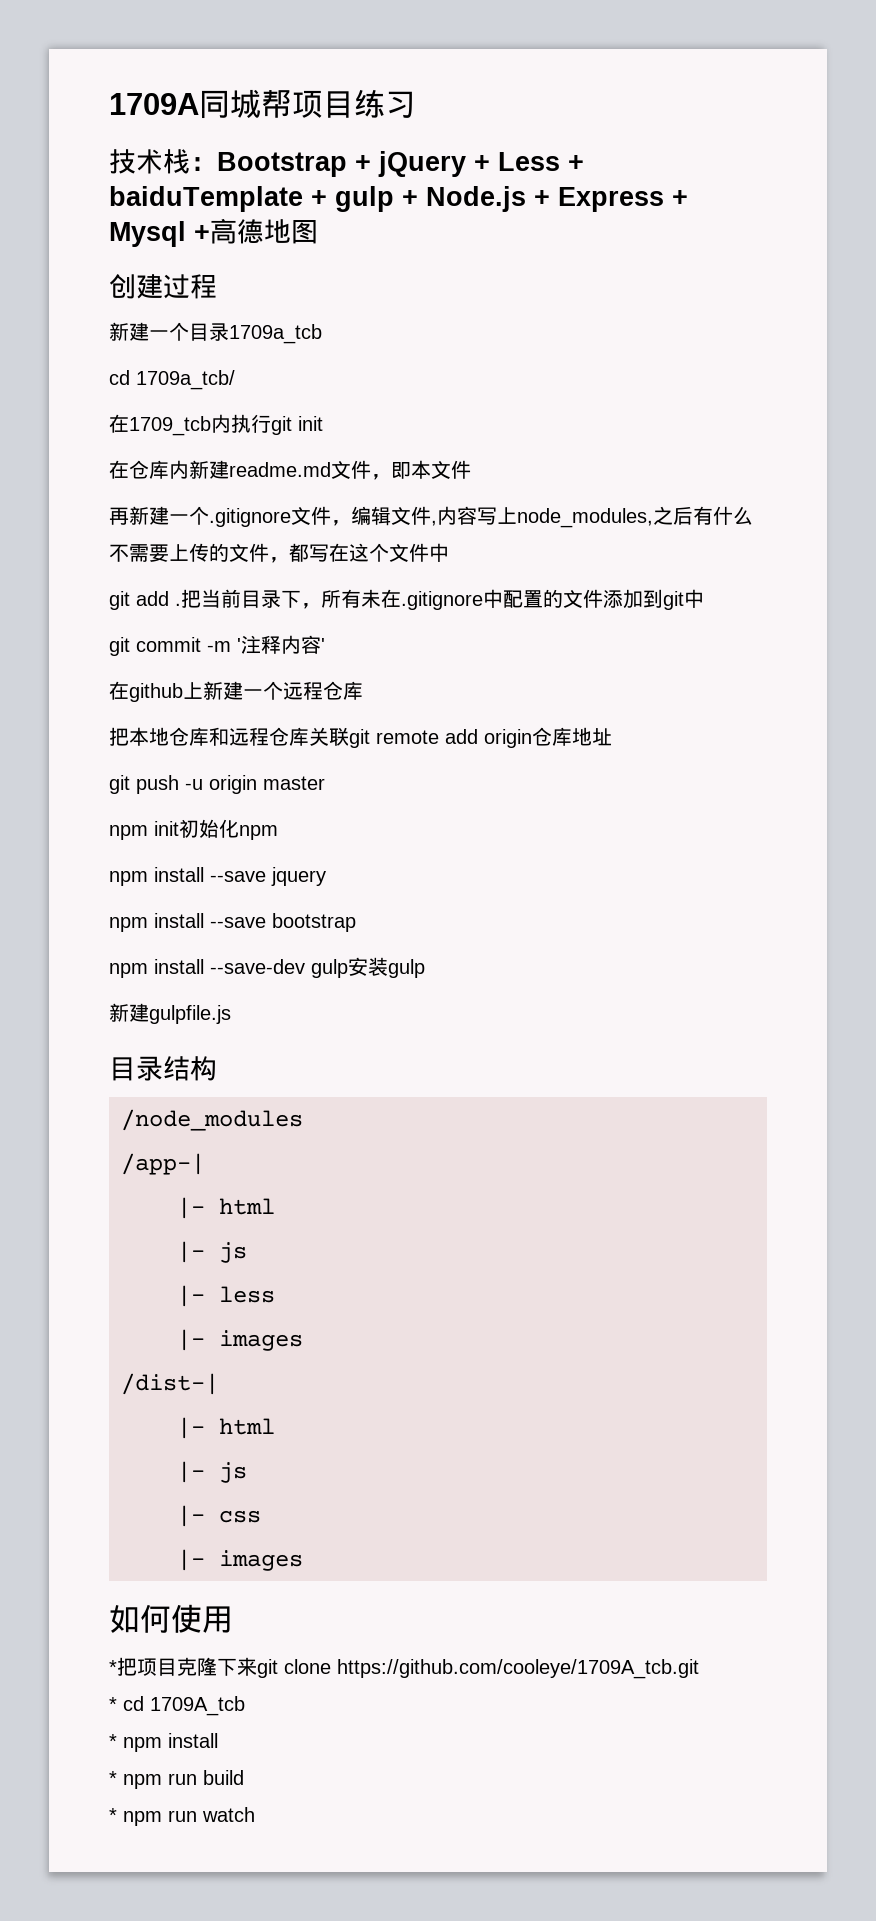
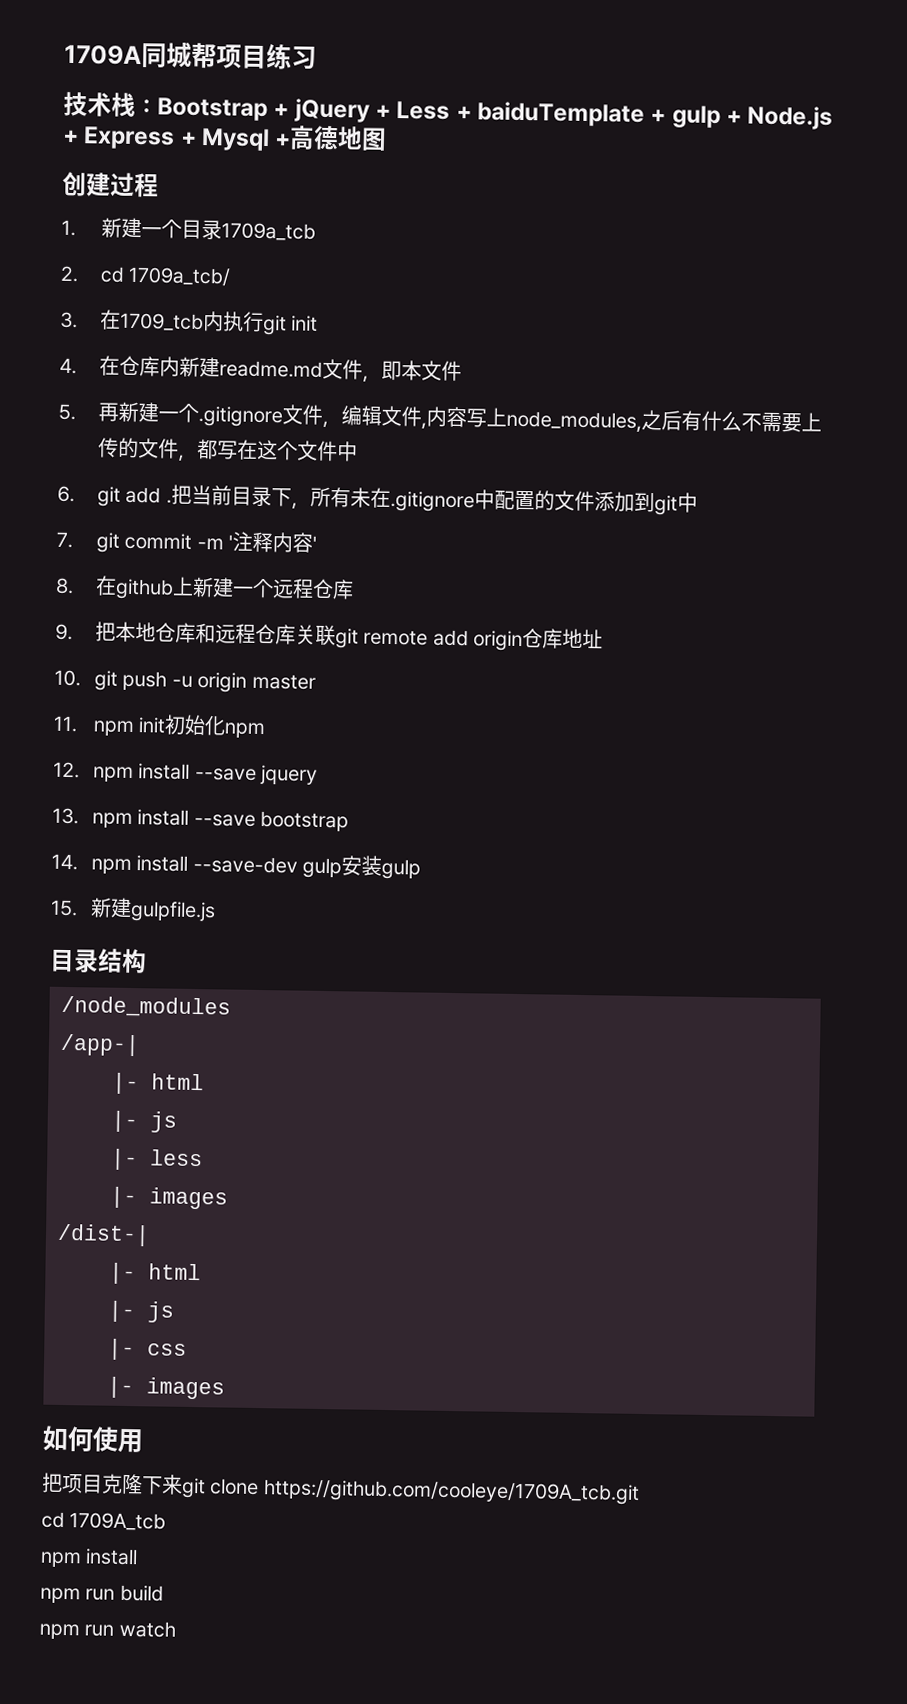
(217, 286) none -> [61,219,76,237] 1.
(322, 334) none -> [60,265,79,283] 2.
(235, 380) none -> [60,311,78,329] 3.
(323, 423) none -> [59,357,77,375] 4.
(471, 469) none -> [58,403,76,421] 5.
(449, 552) none -> [57,485,75,503] 6.
(704, 598) none -> [56,531,73,549] 7.
(325, 645) none -> [55,577,74,595] 8.
(363, 690) none -> [55,623,73,641] 9.
(612, 737) none -> [54,669,81,687] 10.
(325, 783) none -> [53,715,78,733] 11.
(278, 832) none -> [53,761,80,779] 12.
(326, 876) none -> [52,807,79,825] 13.
(356, 922) none -> [51,853,78,871] 14.
(425, 968) none -> [50,899,78,917] 15.
[109,1660,117,1674] * -> (143, 1441) none
[109,1697,117,1711] * -> (640, 1492) none
[109,1734,117,1748] * -> (167, 1521) none
[109,1771,117,1785] * -> (139, 1557) none
[109,1808,117,1822] * -> (164, 1593) none

